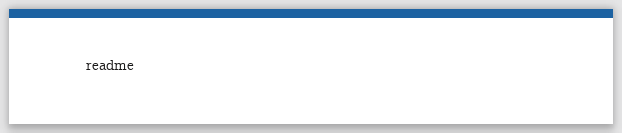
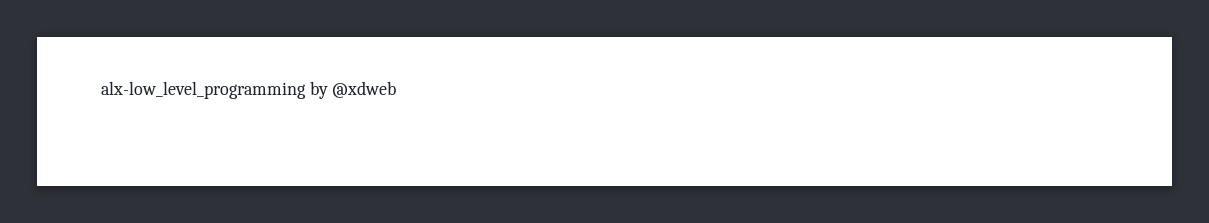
[86,60,134,70] readme -> [101,81,397,99] alx-low_level_programming by @xdweb

